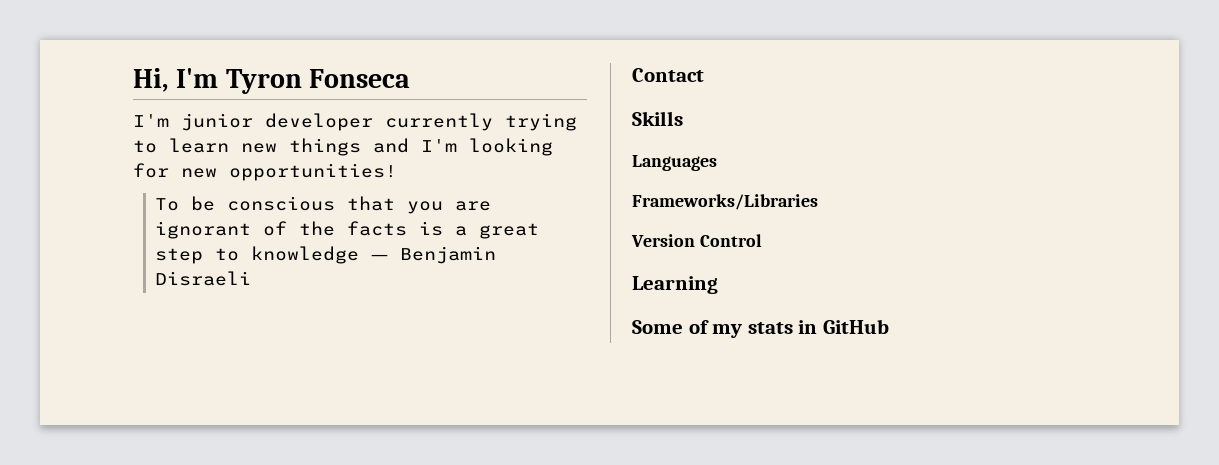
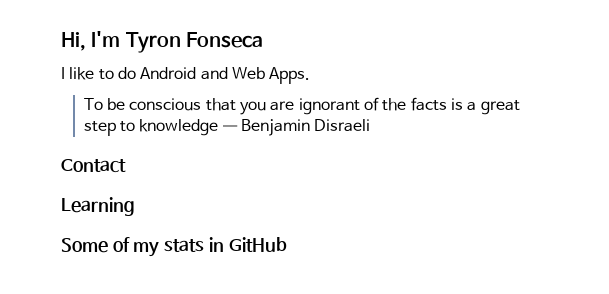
[133,113,577,131] [133,138,553,156] [133,163,397,181] I'm junior developer currently trying to learn new things and I'm looking for new opportunities! -> [61,67,311,84] I like to do Android and Web Apps.
[632,111,683,126] [632,155,717,171] [632,194,818,210] [631,234,762,247] // Skills // Languages // Frameworks/Libraries // Version Control -> (126, 166) none

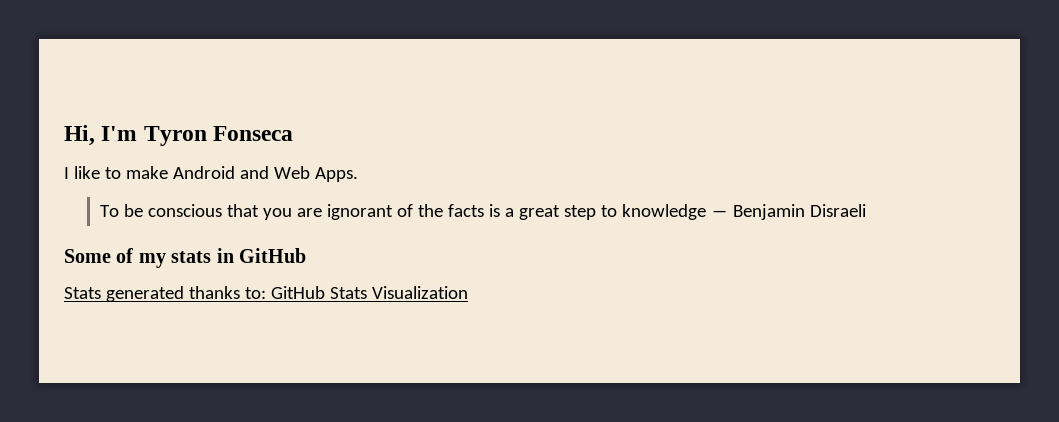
[117,67,136,79] do -> [125,166,168,179] make
[61,159,126,173] [61,197,135,216] // Contact // Learning -> (867, 210) none
(287, 244) none -> [64,286,468,302] // Stats generated thanks to: GitHub Stats Visualization

